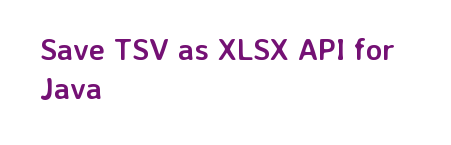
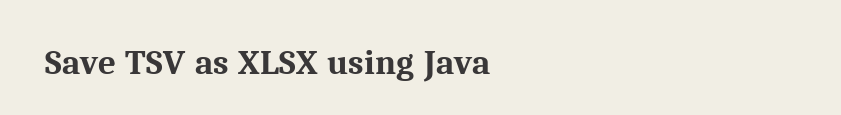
[298,38,395,60] API for -> [327,50,415,81] using

